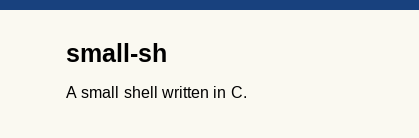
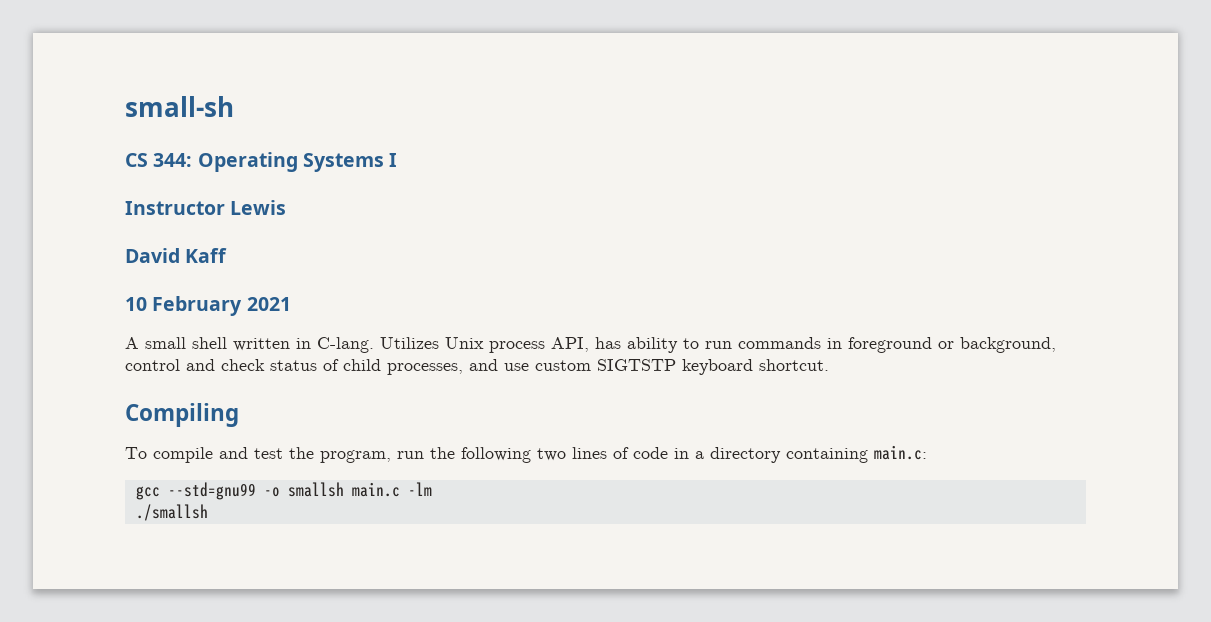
(167, 52) none -> [125,152,398,172] [125,200,287,215] [125,248,228,263] [125,296,291,316] // CS 344: Operating Systems I // Instructor Lewis // David Kaff // 10 February 2021
[230,86,247,98] C. -> [317,337,1056,353] [125,359,829,375] [125,403,239,427] [125,445,927,463] [135,482,432,500] [135,504,208,521] C-lang. Utilizes Unix process API, has ability to run commands in foreground or background, control and check status of child processes, and use custom SIGTSTP keyboard shortcut. // Compiling // To compile and test the program, run the following two lines of code in a directory containing main.c: // gcc --std=gnu99 -o smallsh main.c -lm // ./smallsh

